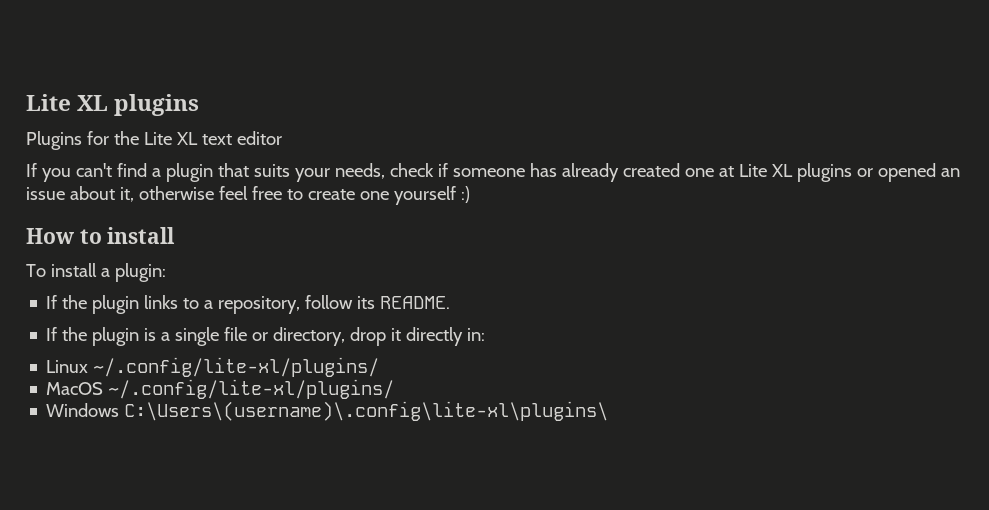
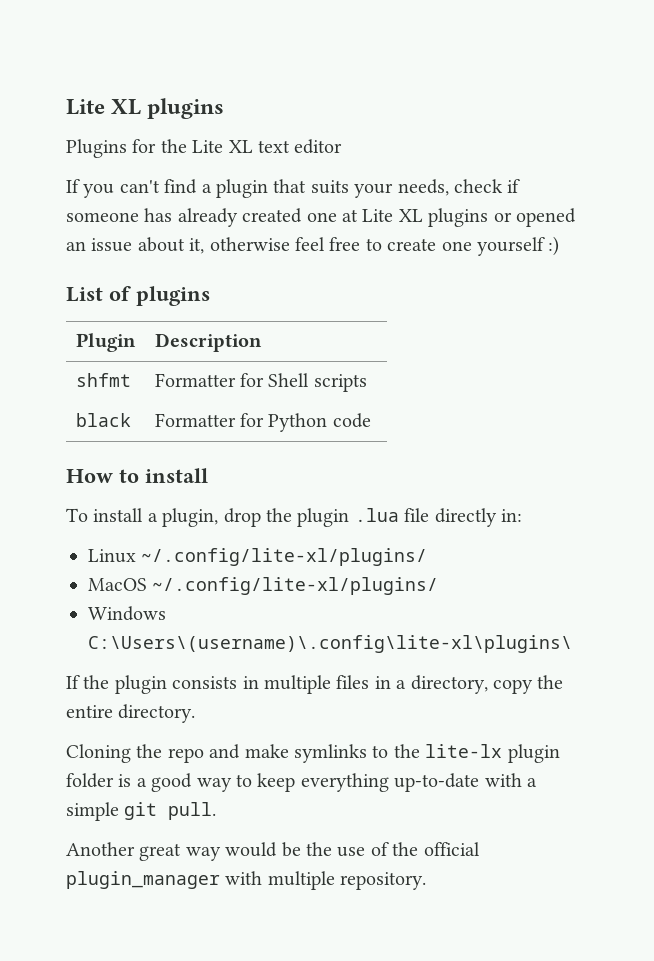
(470, 194) none -> [66,286,210,306] [75,333,136,352] [154,333,262,352] [75,373,131,387] [154,373,367,392] [75,413,131,427] [154,413,371,432] // List of plugins // Plugin | Description // shfmt | Formatter for Shell scripts // black | Formatter for Python code
[114,263,166,282] [46,295,451,314] [46,327,402,346] plugin: // If the plugin links to a repository, follow its README. // If the plugin is a single file or directory, drop it -> [162,508,430,527] plugin, drop the plugin .lua file
(609, 411) none -> [66,675,564,694] [66,704,196,723] [66,744,560,763] [66,773,537,792] [66,802,217,821] [66,842,480,861] [66,871,427,890] // If the plugin consists in multiple files in a directory, copy the entire directory. // Cloning the repo and make symlinks to the lite-lx plugin folder is a good way to keep everything up-to-date with a simple git pull. // Another great way would be the use of the official plugin_manager with multiple repository.

